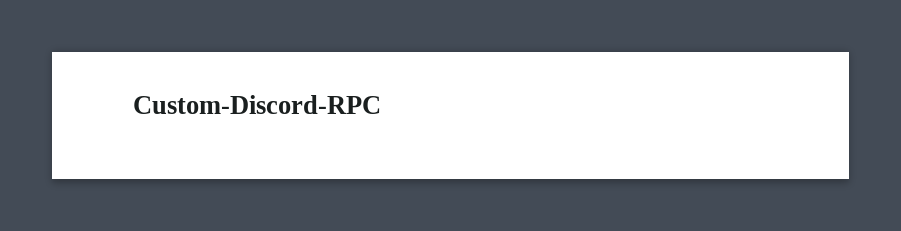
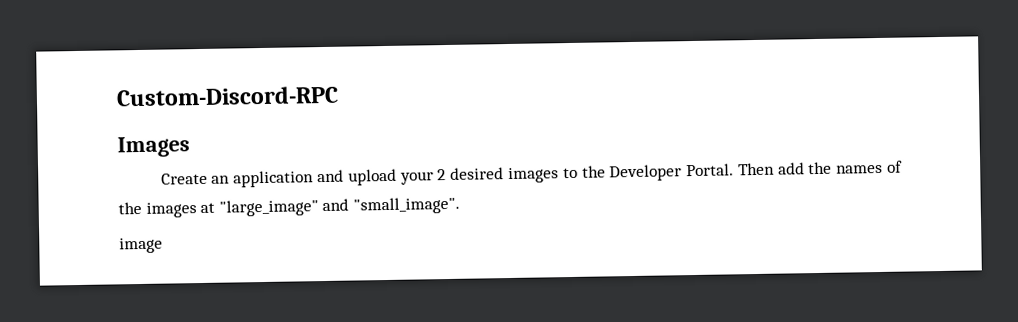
(381, 104) none -> [117,136,190,158] [160,160,903,188] [118,196,460,218] [119,237,163,254] // Images // Create an application and upload your 2 desired images to the Developer Portal. Then add the names of the images at "large_image" and "small_image". // image

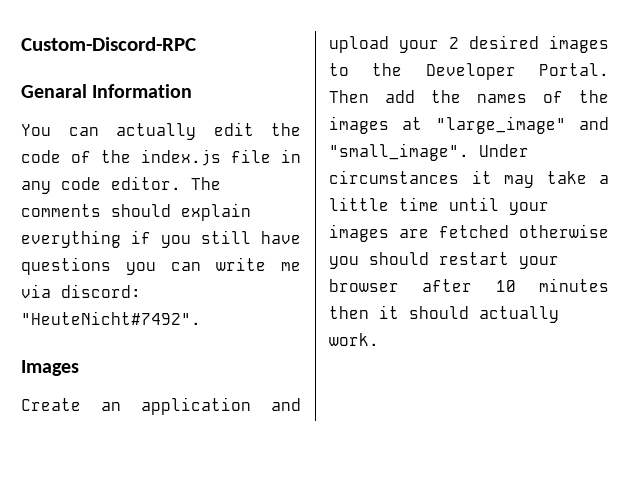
(339, 96) none -> [21,84,193,98] [21,122,301,140] [21,149,301,166] [21,176,221,194] [21,203,251,221] [21,230,301,248] [21,257,301,275] [21,284,141,298] [21,311,201,325] // Genaral Information // You can actually edit the code of the index.js file in any code editor. The comments should explain everything if you still have questions you can write me via discord: "HeuteNicht#7492".
[119,237,163,254] // image -> [479,144,529,157] [329,170,609,188] [329,197,549,215] [329,224,609,242] [329,252,559,269] [329,278,609,292] [329,305,559,323] [329,333,379,346] Under circumstances it may take a little time until your images are fetched otherwise you should restart your browser after 10 minutes then it should actually work.

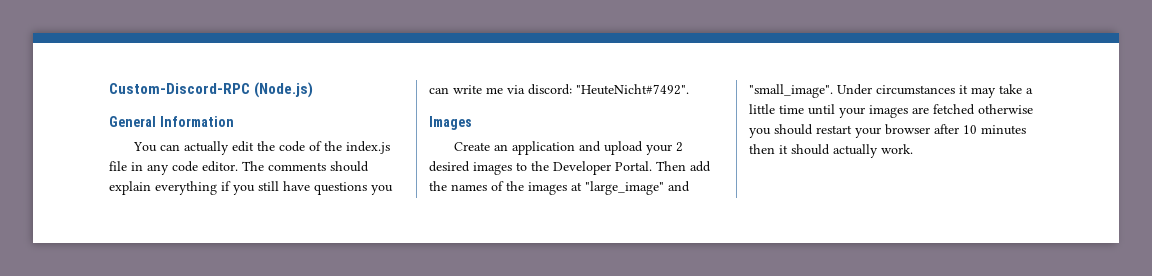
[21,84,87,98] // Genaral -> [254,82,314,98] [109,116,156,127] (Node.js) // General

